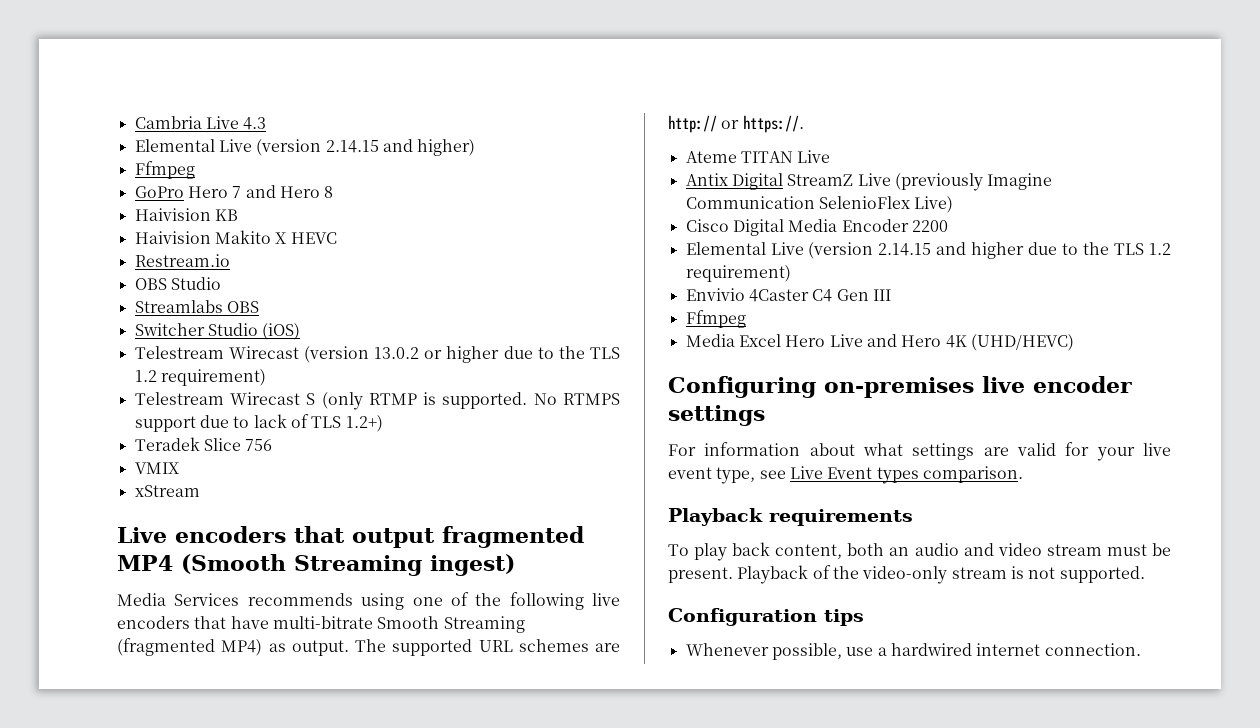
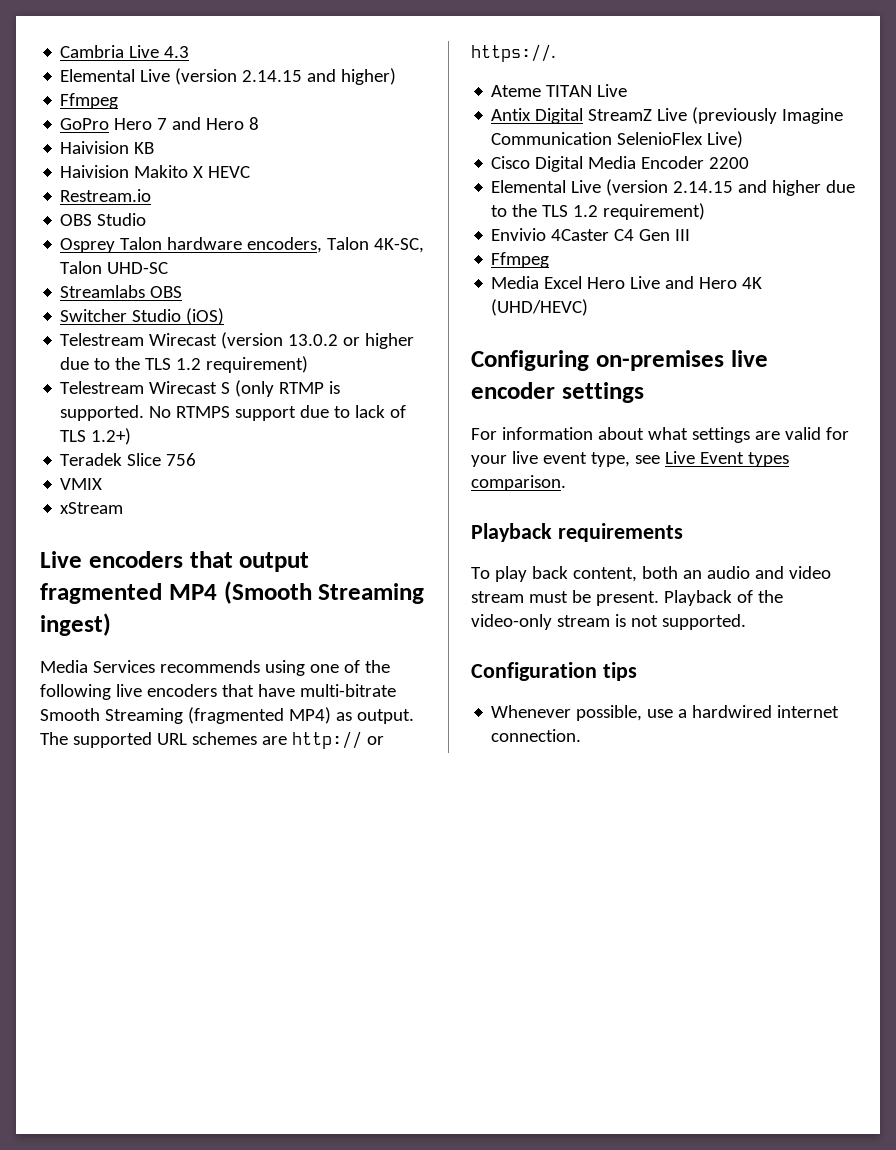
(221, 283) none -> [60,237,425,253] [60,261,169,274] // Osprey Talon hardware encoders, Talon 4K-SC, Talon UHD-SC

